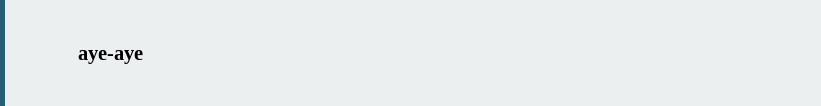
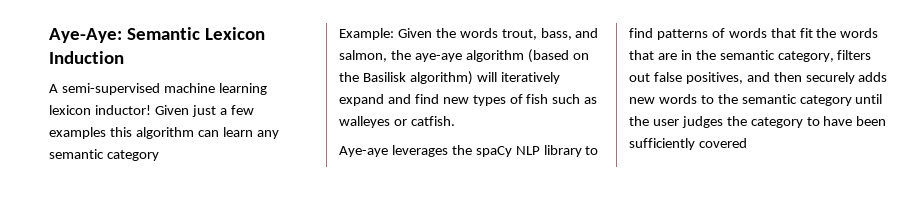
[78,50,143,64] aye-aye -> [49,27,265,43] [49,51,124,64] [49,83,267,95] [49,105,254,117] [49,127,279,139] [49,149,159,161] [339,28,599,40] [339,49,589,63] [339,71,560,85] [339,94,598,106] [339,116,455,128] [339,145,599,157] [629,28,879,40] [629,50,872,62] [629,72,888,84] [629,94,883,106] [629,116,887,128] [629,138,747,150] Aye-Aye: Semantic Lexicon Induction // A semi-supervised machine learning lexicon inductor! Given just a few examples this algorithm can learn any semantic category // Example: Given the words trout, bass, and salmon, the aye-aye algorithm (based on the Basilisk algorithm) will iteratively expand and find new types of fish such as walleyes or catfish. // Aye-aye leverages the spaCy NLP library to find patterns of words that fit the words that are in the semantic category, filters out false positives, and then securely adds new words to the semantic category until the user judges the category to have been sufficiently covered

